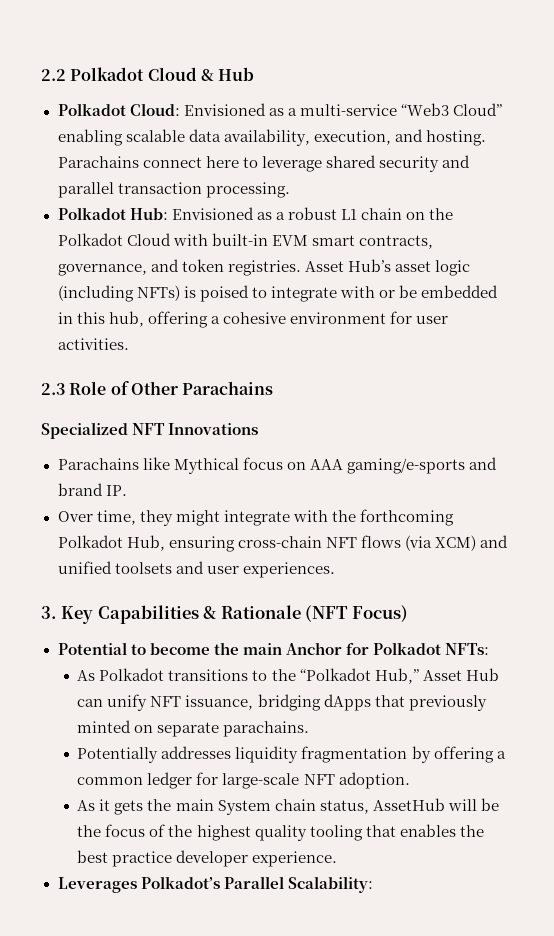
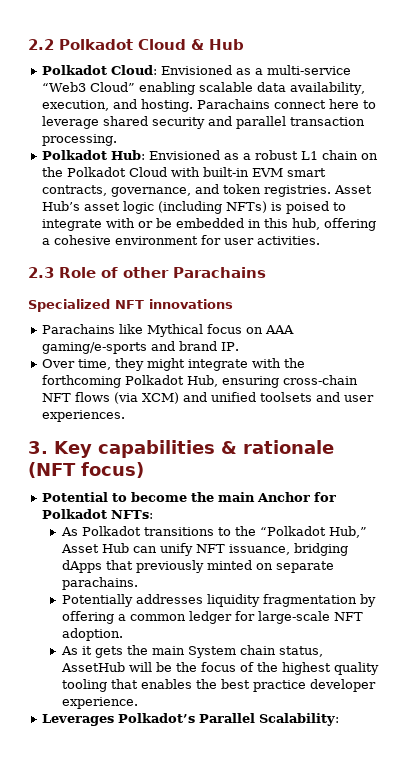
[130,381,178,395] Other -> [123,267,169,278] other
[168,423,259,435] Innovations -> [149,299,233,309] innovations
[97,605,408,624] Capabilities & Rationale (NFT Focus) -> [98,440,334,458] [28,462,144,478] capabilities & rationale (NFT focus)

